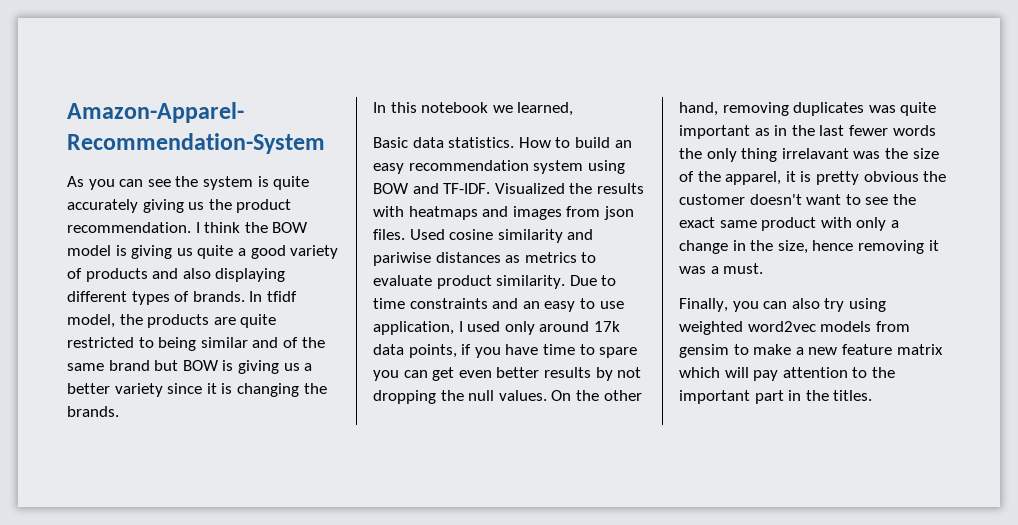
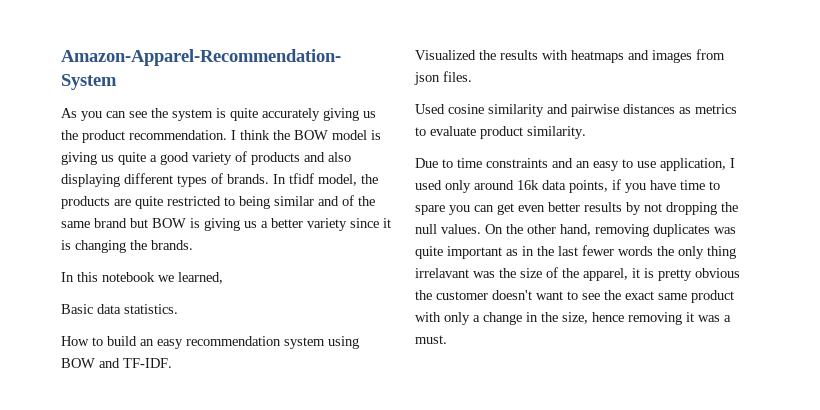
(515, 142) none -> (178, 309) //
(491, 188) none -> (172, 363) //
(405, 234) none -> (472, 76) //
[373,252,431,266] pariwise -> [571,104,619,117] pairwise
(566, 282) none -> (586, 132) //
[593,321,620,332] 17k -> [517,180,539,190] 16k
[679,298,886,312] [679,321,910,335] [679,344,943,358] [679,367,895,381] [679,390,873,404] // Finally, you can also try using weighted word2vec models from gensim to make a new feature matrix which will pay attention to the important part in the titles. -> (447, 339) none

